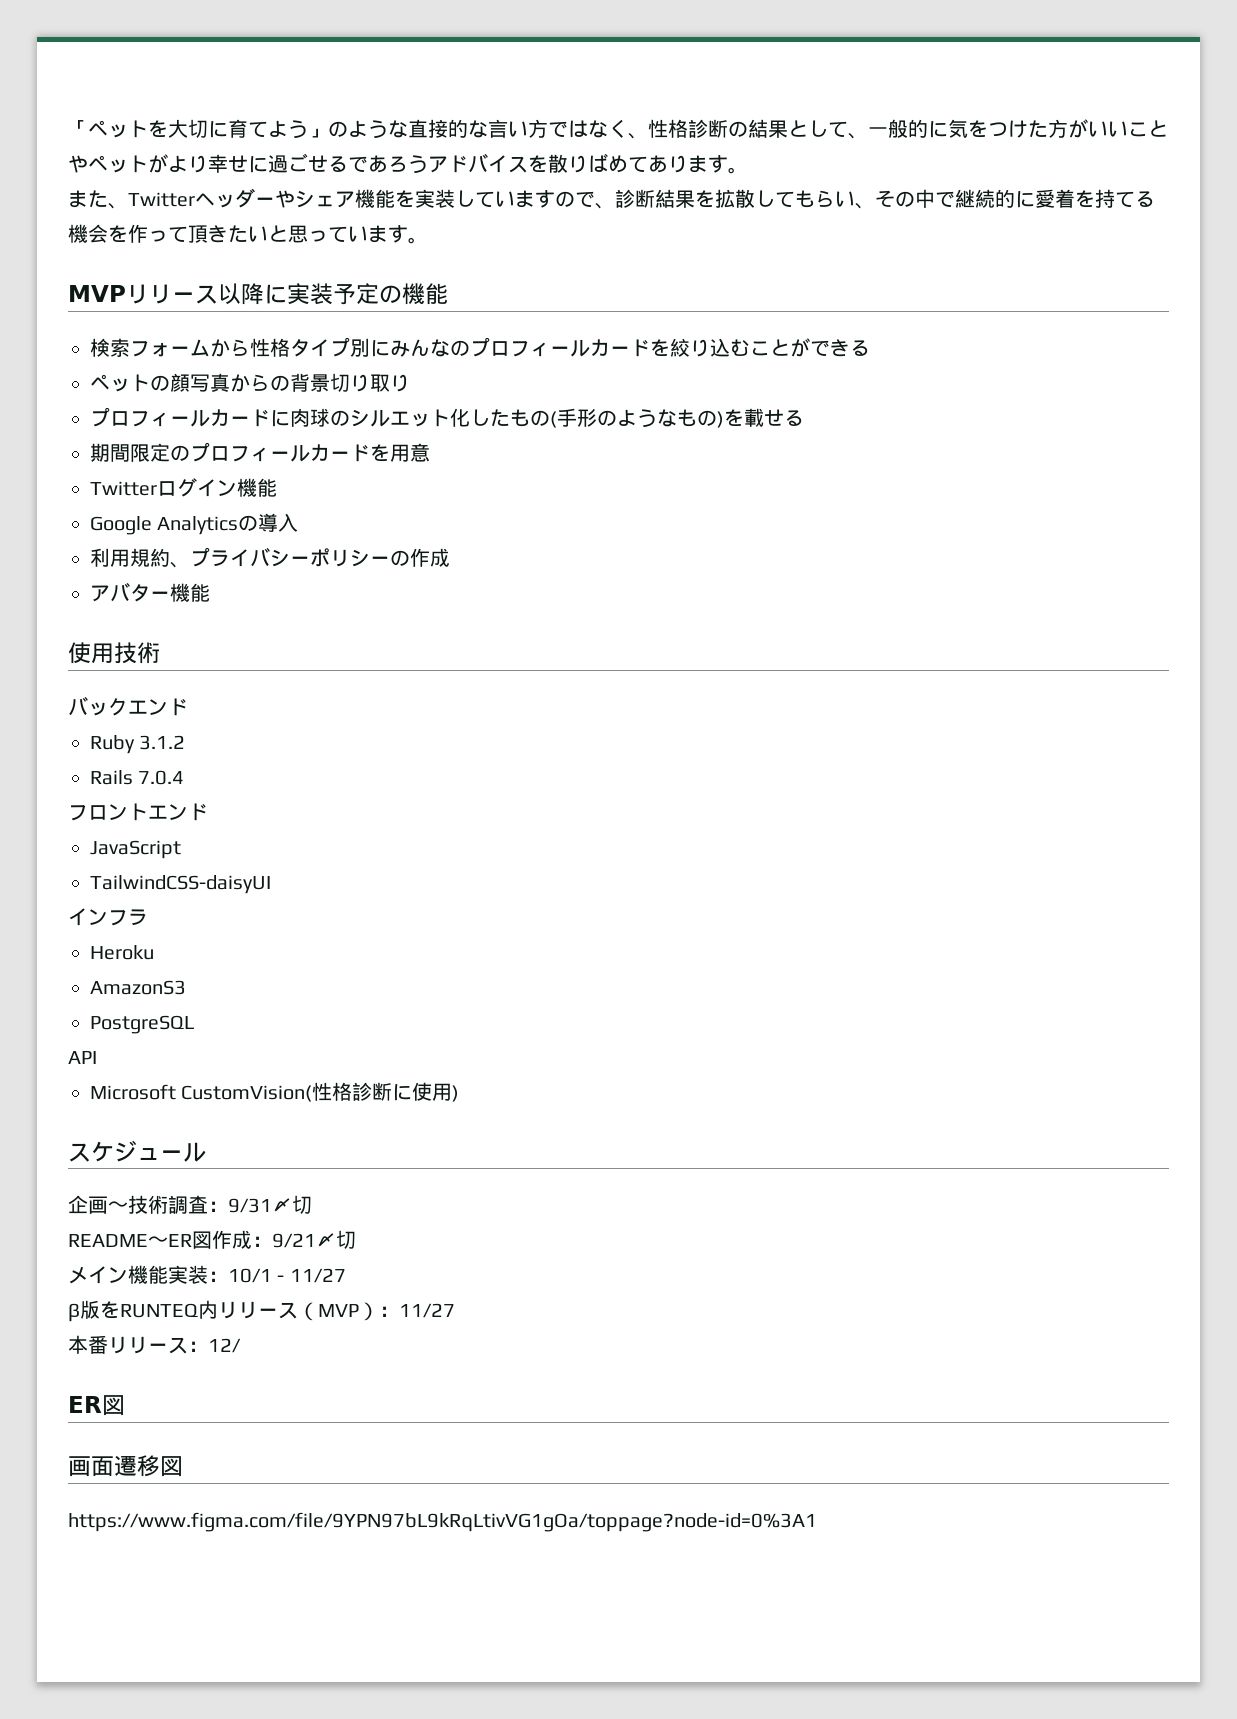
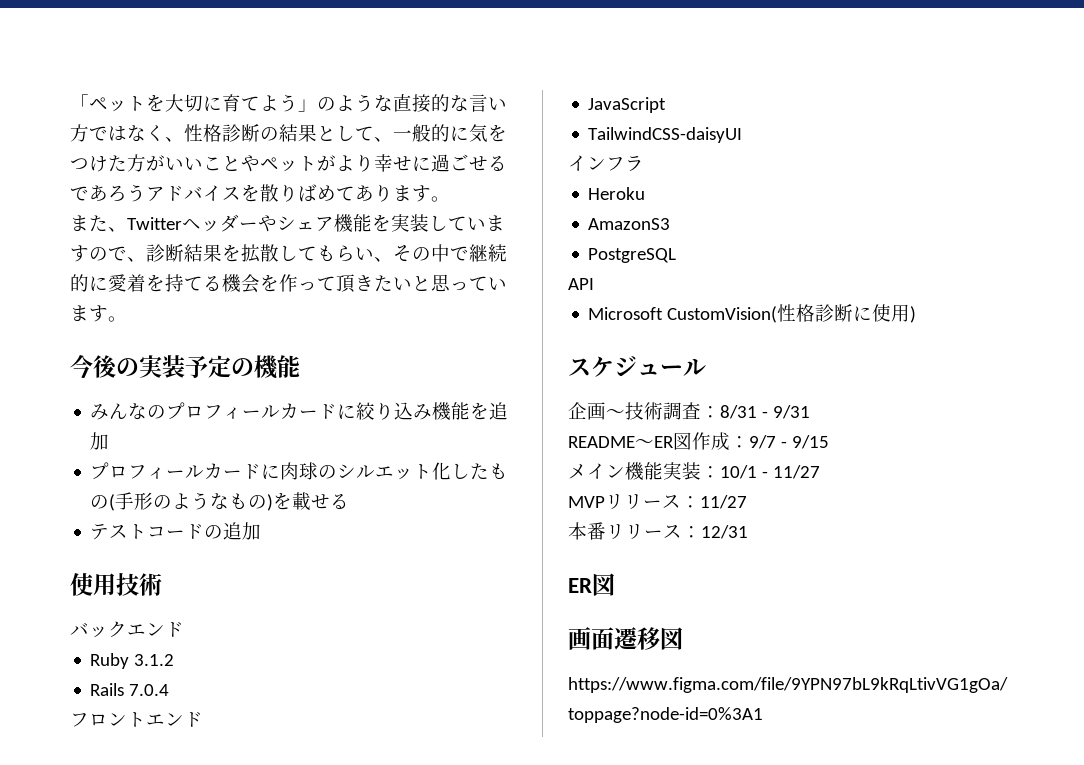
[68,283,287,305] MVPリリース以降に -> [70,355,139,379] 今後の
[90,337,390,357] 検索フォームから性格タイプ別に -> (300, 366) none
[650,338,870,357] [90,373,410,392] を絞り込むことができる // ペットの顔写真からの背景切り取り -> [337,402,509,421] [90,432,110,450] に絞り込み機能を追加
[90,442,430,462] [90,478,277,497] [90,513,299,535] [90,547,450,568] [90,582,210,602] 期間限定のプロフィールカードを用意 // Twitterログイン機能 // Google Analyticsの導入 // 利用規約、プライバシーポリシーの作成 // アバター機能 -> [90,522,262,540] テストコードの追加
(228, 1206) none -> [720,405,768,419] 8/31 -
[272,1195,312,1214] 〆切 -> (810, 412) none
[272,1230,356,1249] 9/21〆切 -> [749,435,829,449] 9/7 - 9/15
[68,1300,379,1322] β版をRUNTEQ内リリース（MVP） -> [568,494,681,509] MVPリリース
[208,1338,241,1353] 12/ -> [701,525,748,539] 12/31

